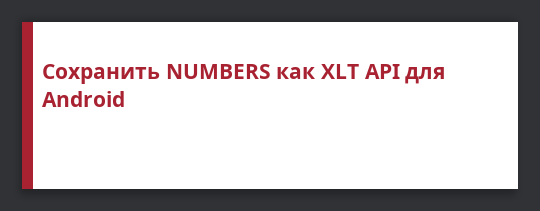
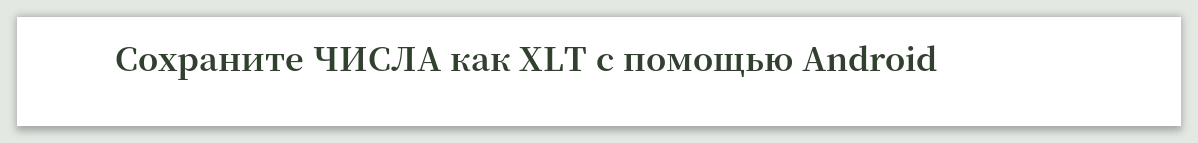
[42,64,446,84] Сохранить NUMBERS как XLT API для -> [115,47,793,80] Сохраните ЧИСЛА как XLT с помощью

